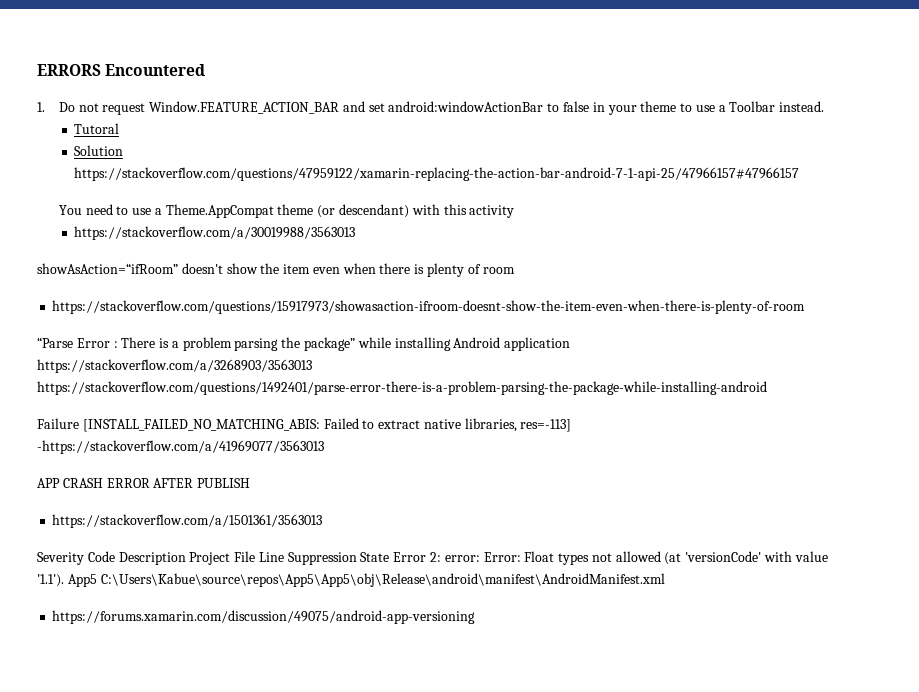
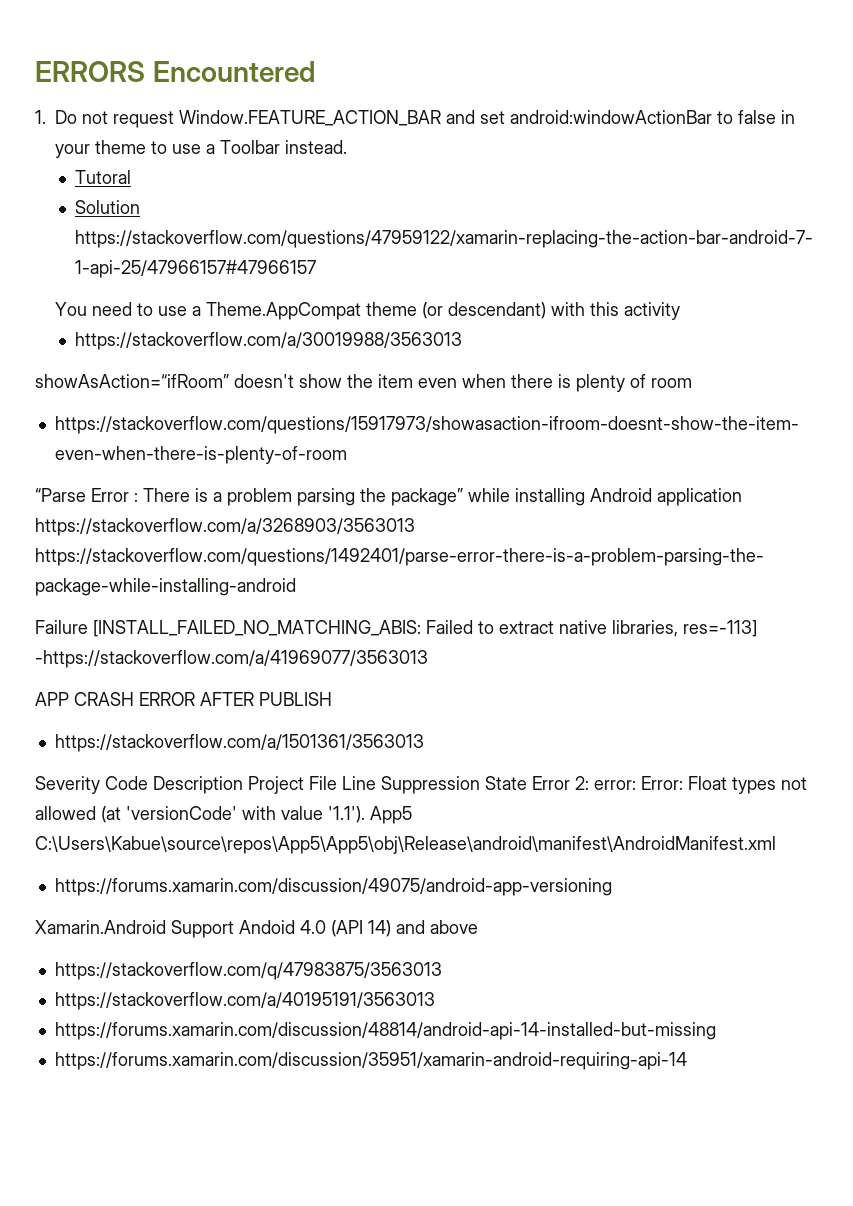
(476, 617) none -> [35,920,478,938] [54,962,442,980] [54,992,435,1010] [54,1022,716,1040] [54,1052,687,1070] // Xamarin.Android Support Andoid 4.0 (API 14) and above // https://stackoverflow.com/q/47983875/3563013 // https://stackoverflow.com/a/40195191/3563013 // https://forums.xamarin.com/discussion/48814/android-api-14-installed-but-missing // https://forums.xamarin.com/discussion/35951/xamarin-android-requiring-api-14

